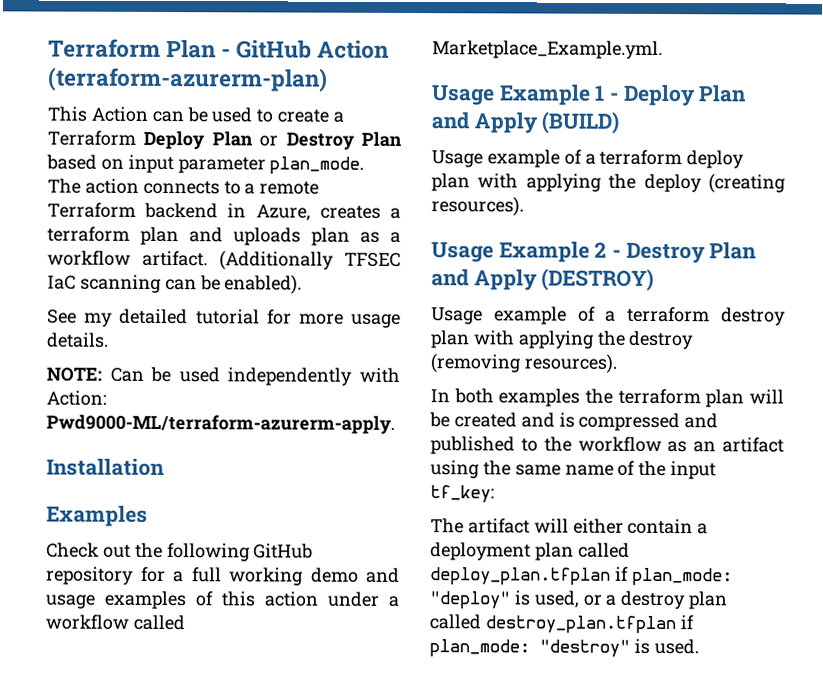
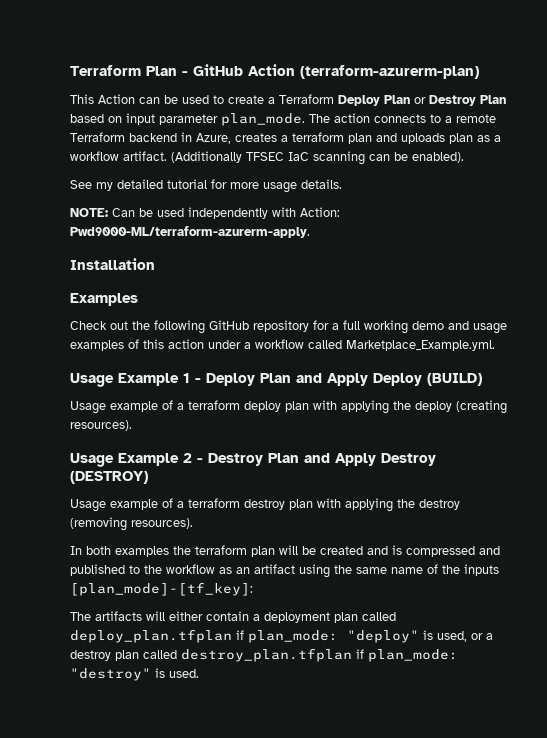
(538, 123) none -> [373,373,422,386] Deploy
(538, 280) none -> [381,453,436,466] Destroy
[670,461,717,480] [430,485,495,503] [430,518,530,534] input tf_key: // The artifact -> [464,564,499,576] [70,582,253,596] [70,611,142,621] inputs [plan_mode]-[tf_key]: // The artifacts

